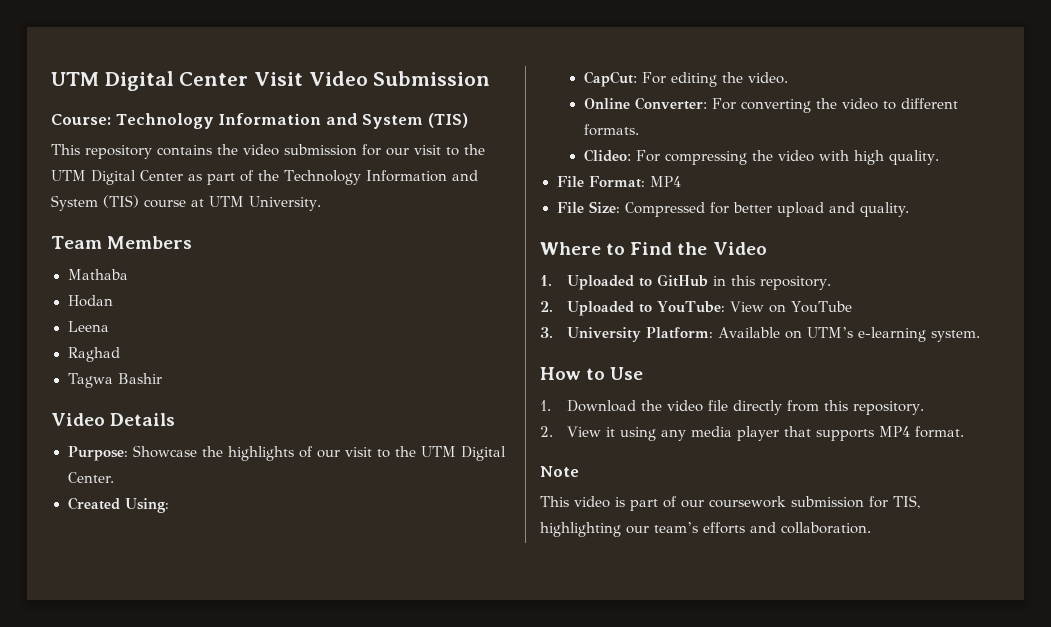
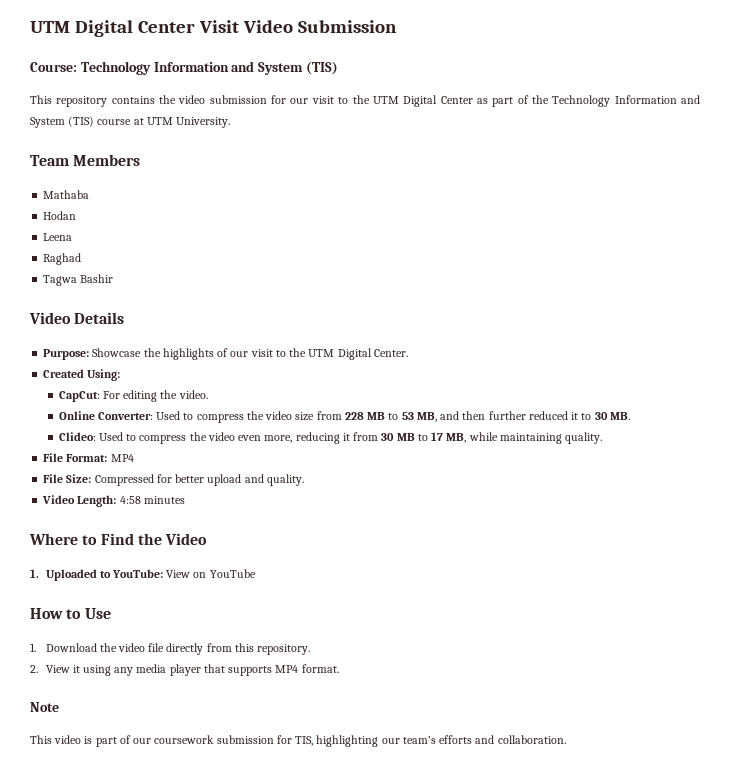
[711,98,958,113] [583,124,639,136] [583,149,884,165] For converting the video to different formats. // Clideo: For compressing the video with high -> [156,411,630,423] [58,432,562,444] Used to compress the video size from 228 MB to 53 MB, and then further reduced it to 30 MB. // Clideo: Used to compress the video even more, reducing it from 30 MB to 17 MB, while maintaining
(910, 209) none -> [42,495,185,507] // Video Length: 4:58 minutes
[657,274,832,290] [540,301,853,316] [540,327,981,342] GitHub in this repository. // 2. Uploaded to YouTube: View on YouTube // 3. University Platform: Available on UTM’s e-learning system. -> [112,569,256,578] YouTube: View on YouTube

